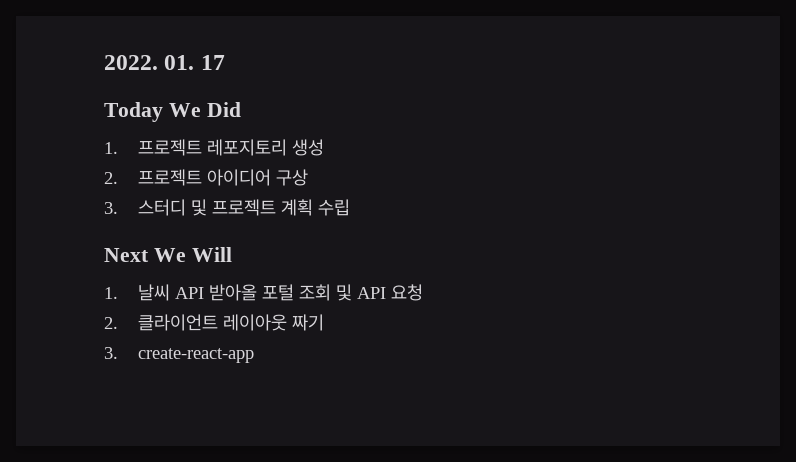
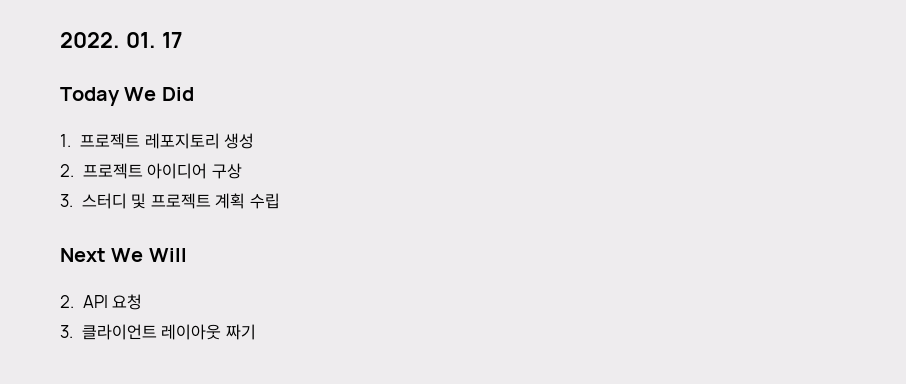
[104,284,353,301] 1. 날씨 API 받아올 포털 조회 및 -> [60,295,74,308] 2.
[104,317,118,329] 2. -> [60,325,73,338] 3.
[104,347,255,363] // 3. create-react-app -> (256, 332) none

